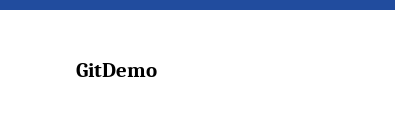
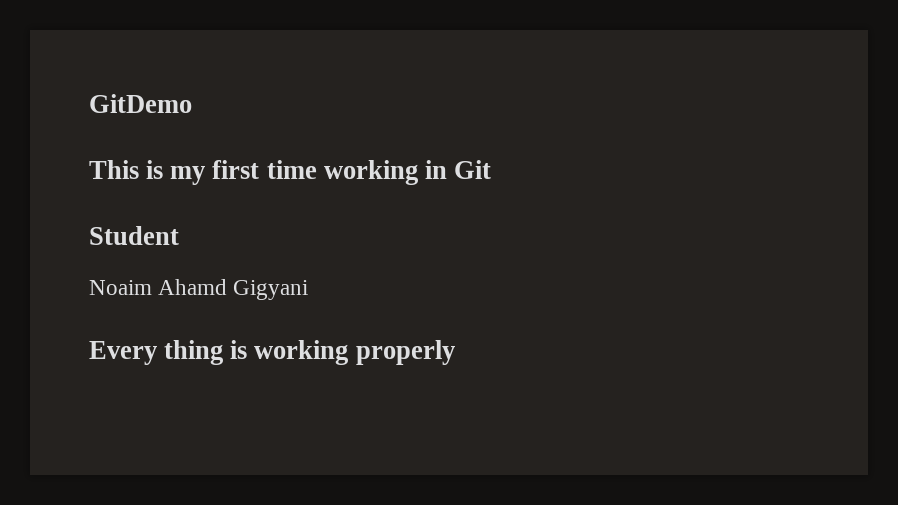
(157, 70) none -> [89,160,492,185] [89,226,179,245] [89,279,309,300] [89,340,455,365] // This is my first time working in Git // Student // Noaim Ahamd Gigyani // Every thing is working properly

